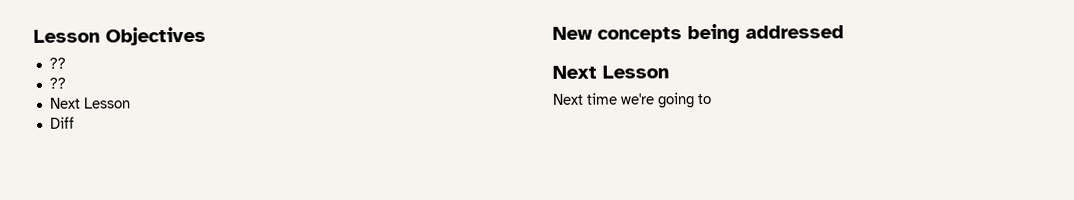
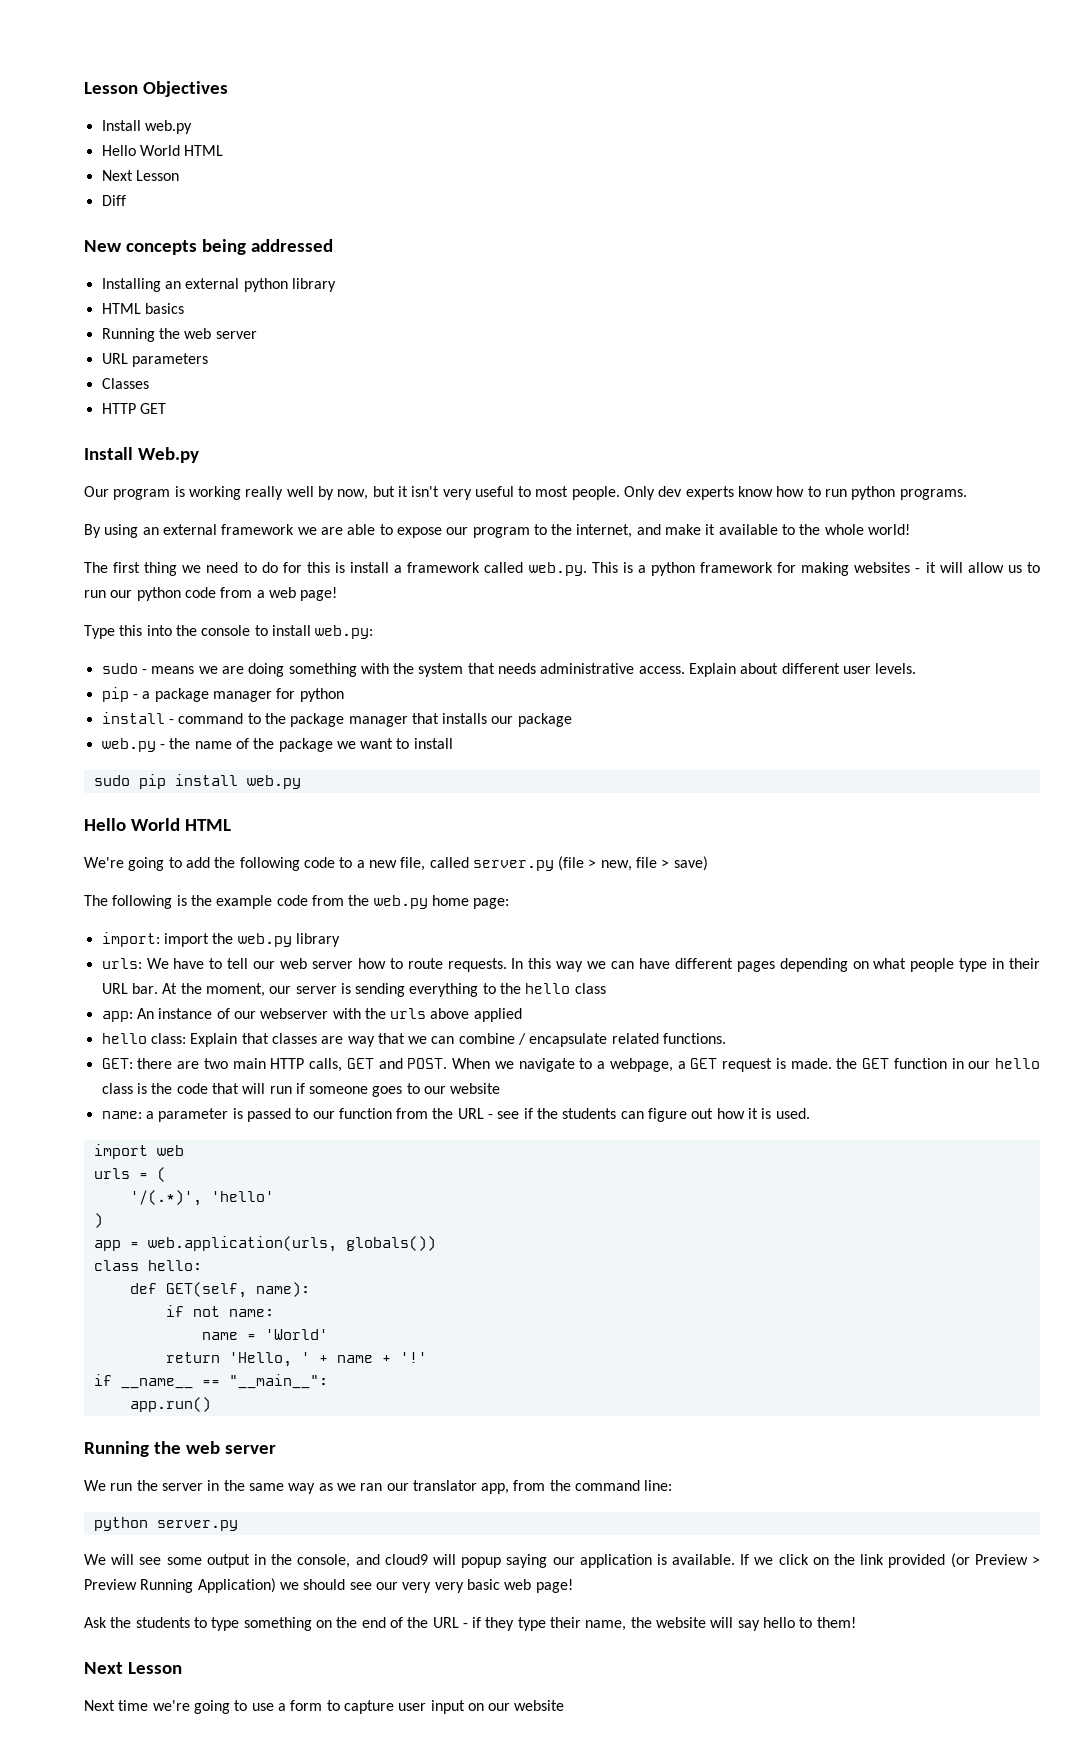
[48,57,66,69] [48,77,66,89] ?? // ?? -> [101,120,192,134] [101,145,224,156] Install web.py // Hello World HTML
(844, 32) none -> [101,278,336,292] [101,303,184,314] [101,328,257,342] [101,353,208,367] [101,378,149,389] [101,403,166,414] [84,447,199,463] [84,486,967,500] [84,524,911,538] [84,562,1041,576] [84,587,338,601] [84,625,374,639] [101,663,917,677] [101,687,344,702] [101,712,572,727] [101,738,453,752] [93,774,301,789] [84,818,231,831] [84,856,708,871] [84,895,510,909] [101,932,340,947] [101,958,1040,972] [101,983,606,997] [101,1008,522,1022] [101,1033,727,1047] [101,1058,1040,1072] [101,1083,501,1097] [101,1108,810,1122] [93,1144,184,1159] [93,1167,166,1182] [129,1190,274,1206] [93,1213,103,1228] [93,1236,436,1252] [93,1260,202,1271] [129,1282,310,1298] [165,1305,274,1317] [201,1329,328,1340] [165,1352,427,1367] [93,1374,328,1389] [129,1397,211,1412] [84,1441,276,1457] [84,1480,673,1494] [93,1517,238,1531] [84,1553,1041,1568] [84,1578,573,1593] [84,1617,856,1631] // Installing an external python library // HTML basics // Running the web server // URL parameters // Classes // HTTP GET // Install Web.py // Our program is working really well by now, but it isn't very useful to most people. Only dev experts know how to run python programs. // By using an external framework we are able to expose our program to the internet, and make it available to the whole world! // The first thing we need to do for this is install a framework called web.py. This is a python framework for making websites - it will allow us to run our python code from a web page! // Type this into the console to install web.py: // sudo - means we are doing something with the system that needs administrative access. Explain about different user levels. // pip - a package manager for python // install - command to the package manager that installs our package // web.py - the name of the package we want to install // sudo pip install web.py // Hello World HTML // We're going to add the following code to a new file, called server.py (file > new, file > save) // The following is the example code from the web.py home page: // import: import the web.py library // urls: We have to tell our web server how to route requests. In this way we can have different pages depending on what people type in their URL bar. At the moment, our server is sending everything to the hello class // app: An instance of our webserver with the urls above applied // hello class: Explain that classes are way that we can combine / encapsulate related functions. // GET: there are two main HTTP calls, GET and POST. When we navigate to a webpage, a GET request is made. the GET function in our hello class is the code that will run if someone goes to our website // name: a parameter is passed to our function from the URL - see if the students can figure out how it is used. // import web // urls = ( // '/(.*)', 'hello' // ) // app = web.application(urls, globals()) // class hello: // def GET(self, name): // if not name: // name = 'World' // return 'Hello, ' + name + '!' // if __name__ == "__main__": // app.run() // Running the web server // We run the server in the same way as we ran our translator app, from the command line: // python server.py // We will see some output in the console, and cloud9 will popup saying our application is available. If we click on the link provided (or Preview > Preview Running Application) we should see our very very basic web page! // Ask the students to type something on the end of the URL - if they type their name, the website will say hello to them!
(712, 99) none -> [251,1700,565,1714] use a form to capture user input on our website

